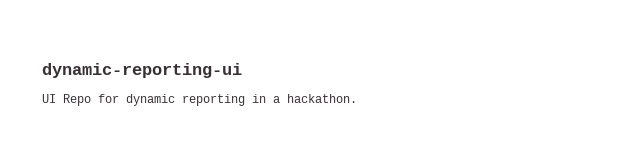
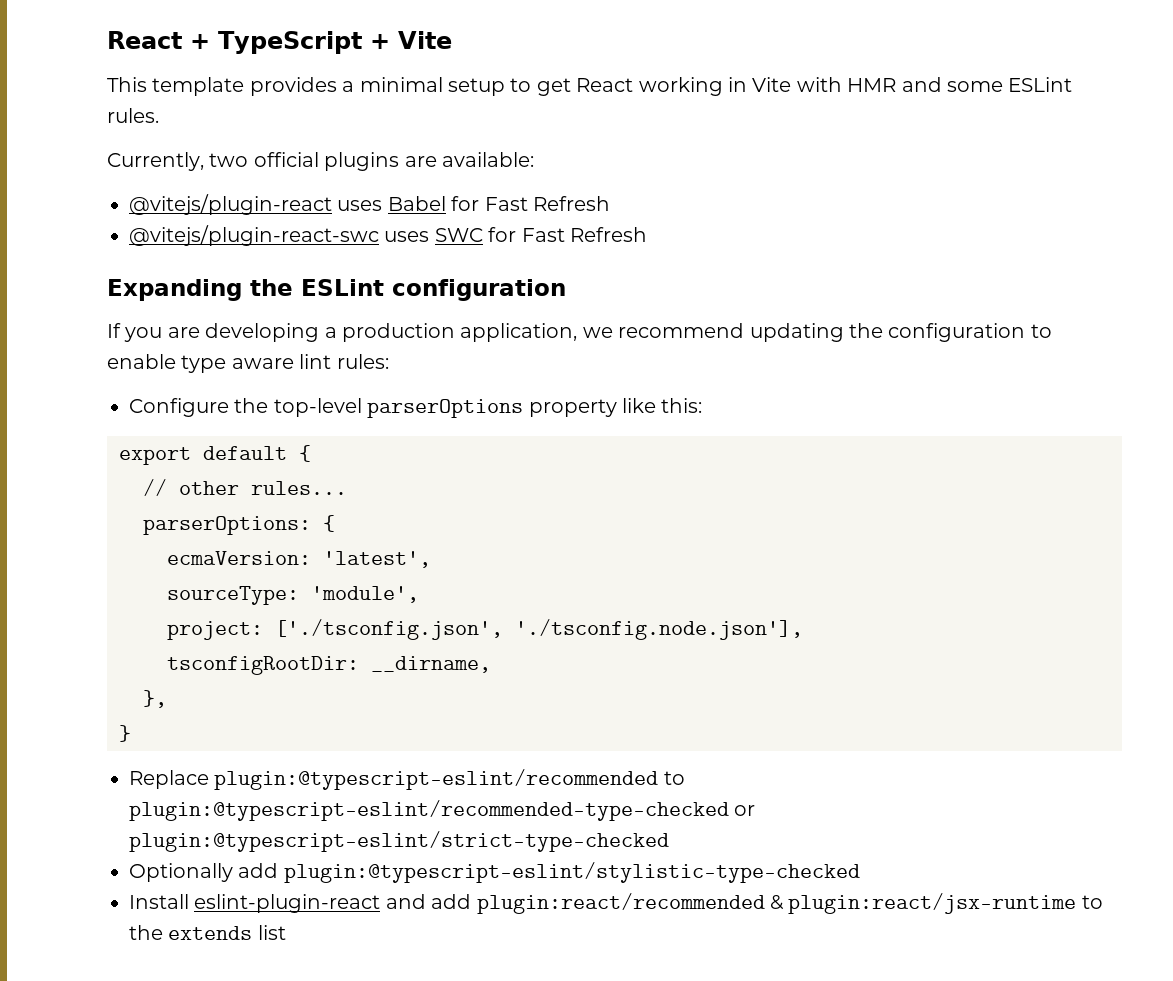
[42,63,242,78] [42,94,357,106] dynamic-reporting-ui // UI Repo for dynamic reporting in a hackathon. -> [107,31,452,54] [107,77,1073,96] [107,108,159,123] [107,152,534,171] [129,194,610,215] [129,225,647,246] [107,279,566,301] [107,323,1052,342] [107,354,389,373] [129,398,703,418] [119,445,311,465] [143,479,347,496] [143,515,335,535] [167,551,431,568] [167,586,419,605] [167,619,803,640] [167,656,491,675] [143,690,167,708] [119,725,131,742] [129,769,685,790] [129,800,756,821] [129,831,669,852] [129,862,860,883] [129,893,1103,914] [129,925,286,940] React + TypeScript + Vite // This template provides a minimal setup to get React working in Vite with HMR and some ESLint rules. // Currently, two official plugins are available: // @vitejs/plugin-react uses Babel for Fast Refresh // @vitejs/plugin-react-swc uses SWC for Fast Refresh // Expanding the ESLint configuration // If you are developing a production application, we recommend updating the configuration to enable type aware lint rules: // Configure the top-level parserOptions property like this: // export default { // // other rules... // parserOptions: { // ecmaVersion: 'latest', // sourceType: 'module', // project: ['./tsconfig.json', './tsconfig.node.json'], // tsconfigRootDir: __dirname, // }, // } // Replace plugin:@typescript-eslint/recommended to plugin:@typescript-eslint/recommended-type-checked or plugin:@typescript-eslint/strict-type-checked // Optionally add plugin:@typescript-eslint/stylistic-type-checked // Install eslint-plugin-react and add plugin:react/recommended & plugin:react/jsx-runtime to the extends list

